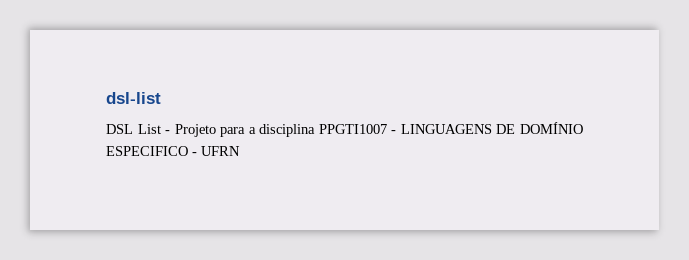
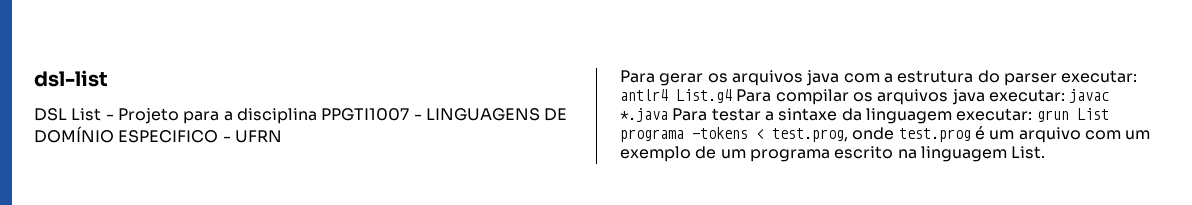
(240, 151) none -> [620,70,1138,86] [620,89,1110,105] [620,108,1109,124] [620,126,1151,143] [620,146,1046,162] // Para gerar os arquivos java com a estrutura do parser executar: antlr4 List.g4 Para compilar os arquivos java executar: javac *.java Para testar a sintaxe da linguagem executar: grun List programa -tokens < test.prog, onde test.prog é um arquivo com um exemplo de um programa escrito na linguagem List.

